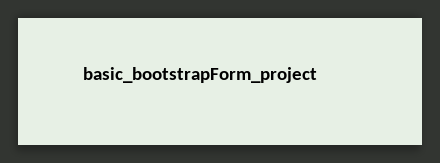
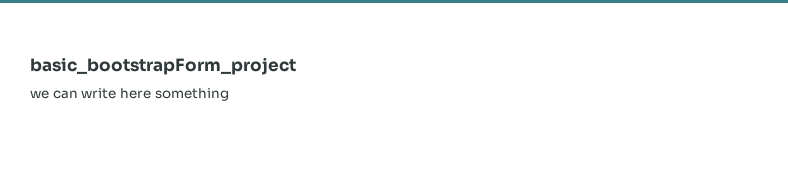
(317, 75) none -> [30,88,229,101] // we can write here something

